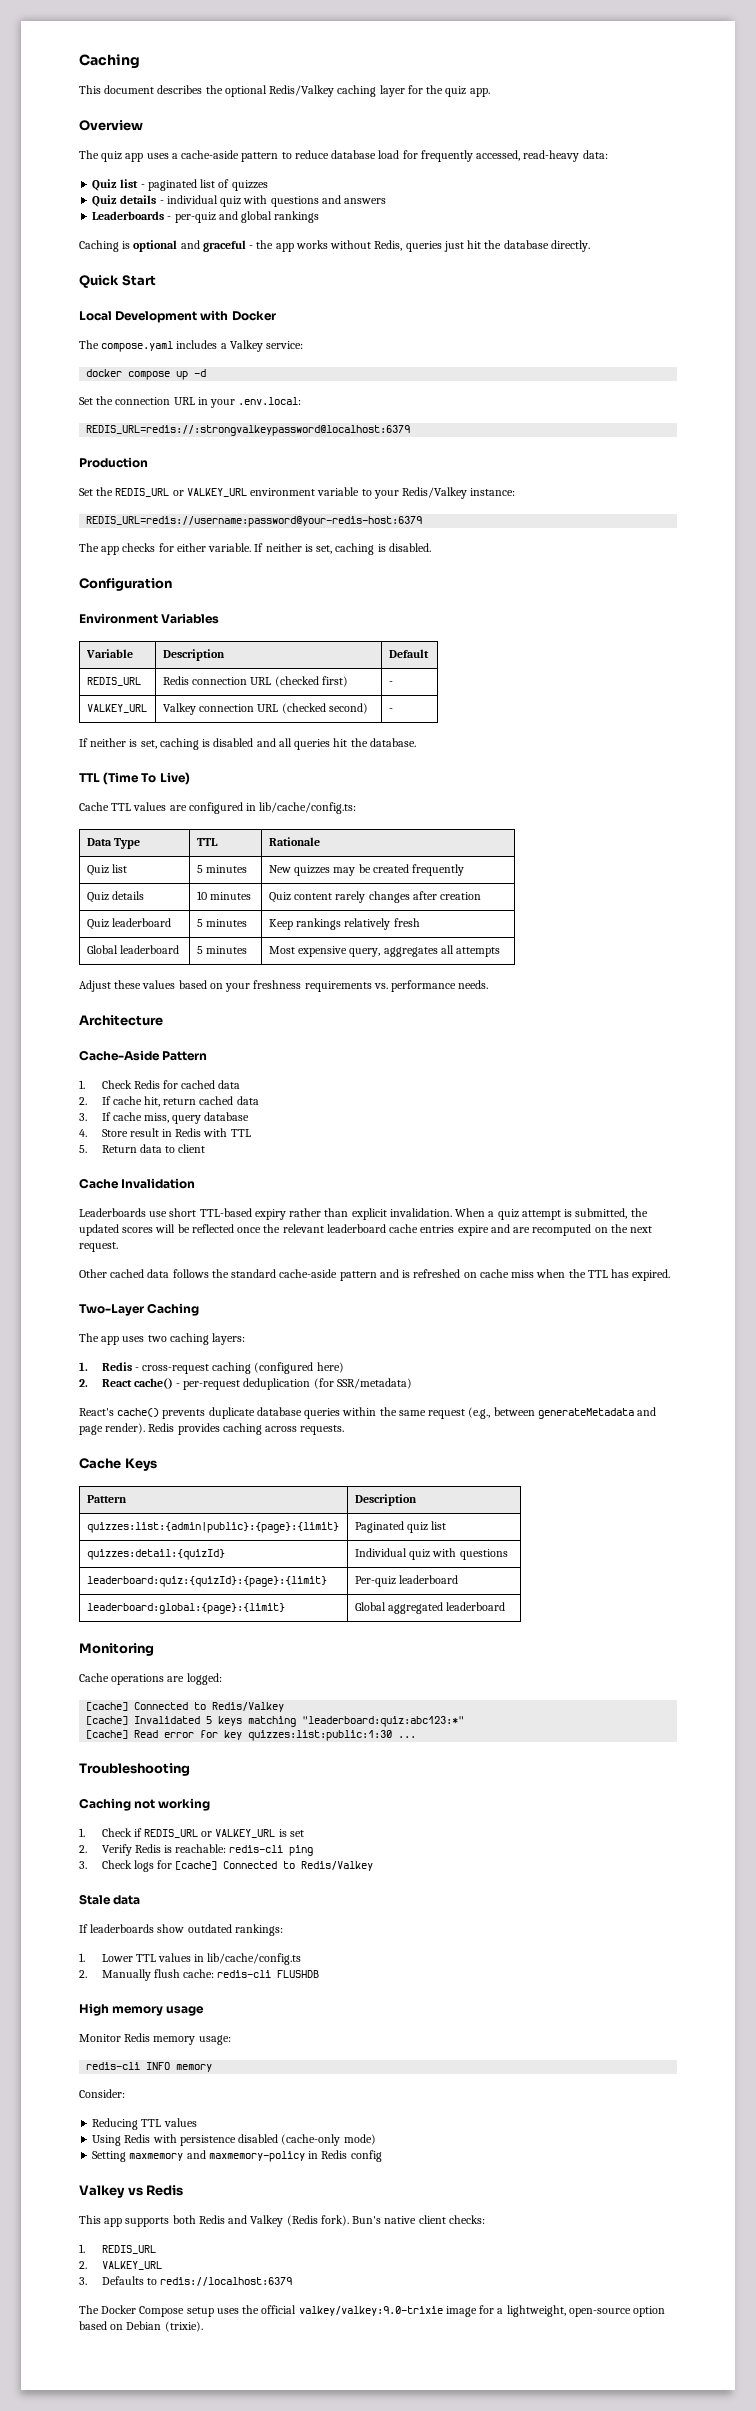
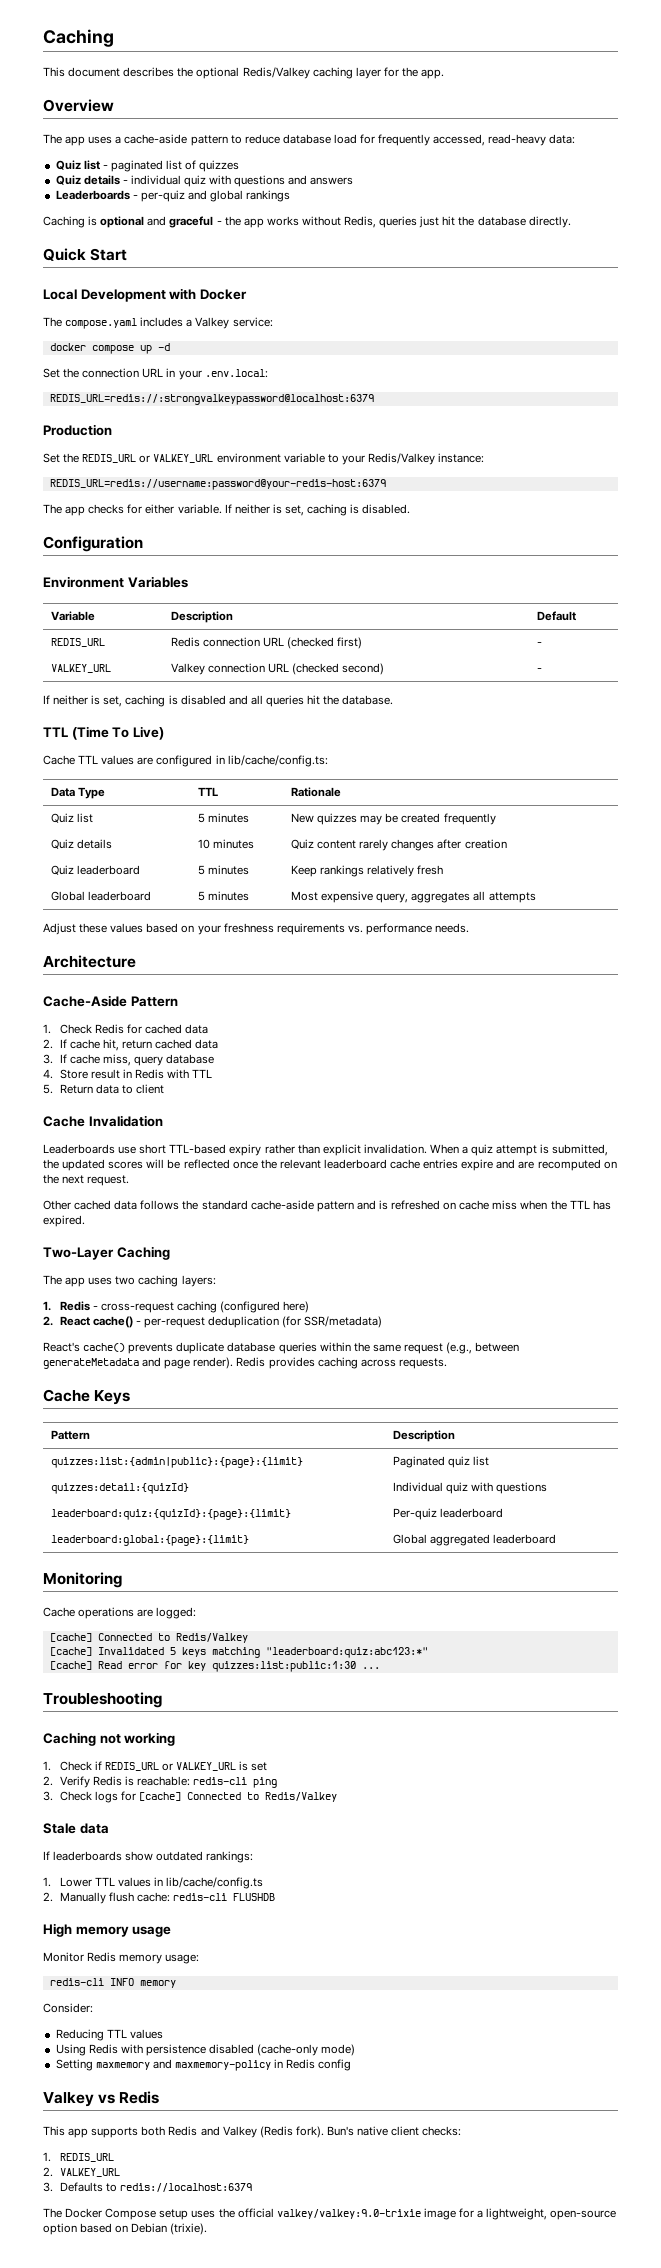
[445,86,467,97] quiz -> (418, 72) none
[101,151,123,162] quiz -> (62, 139) none

